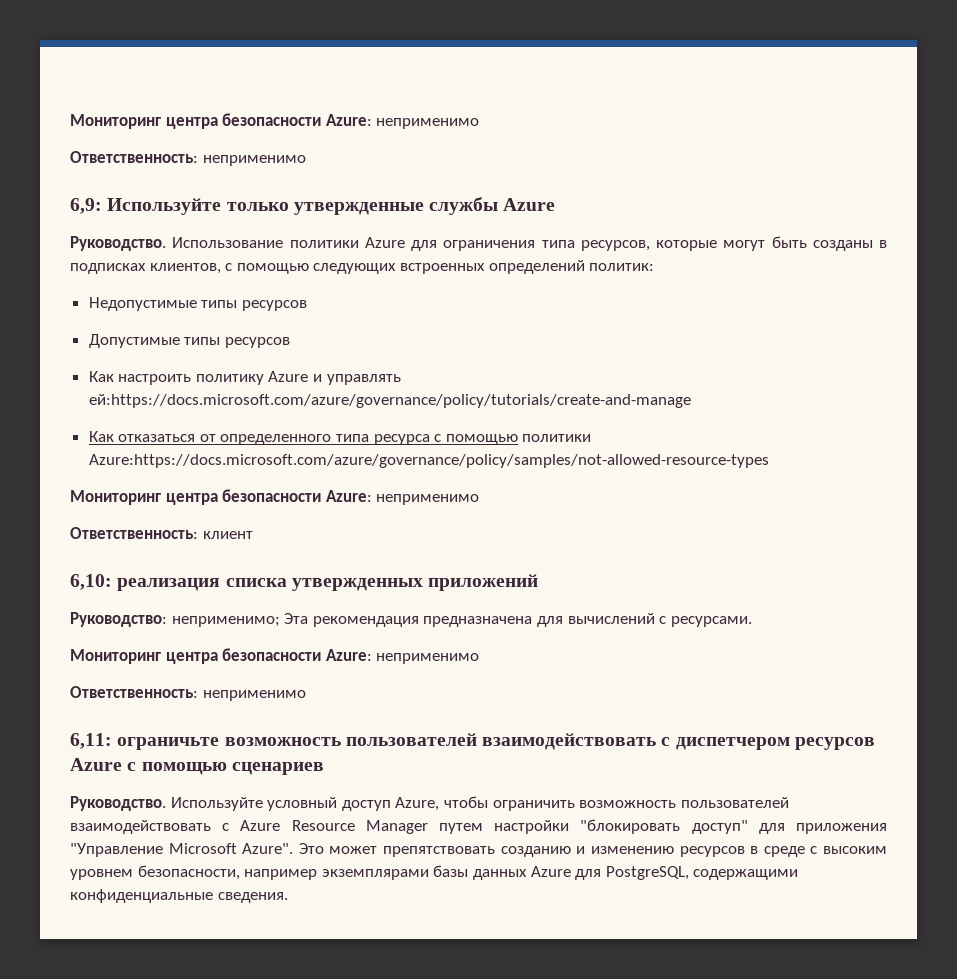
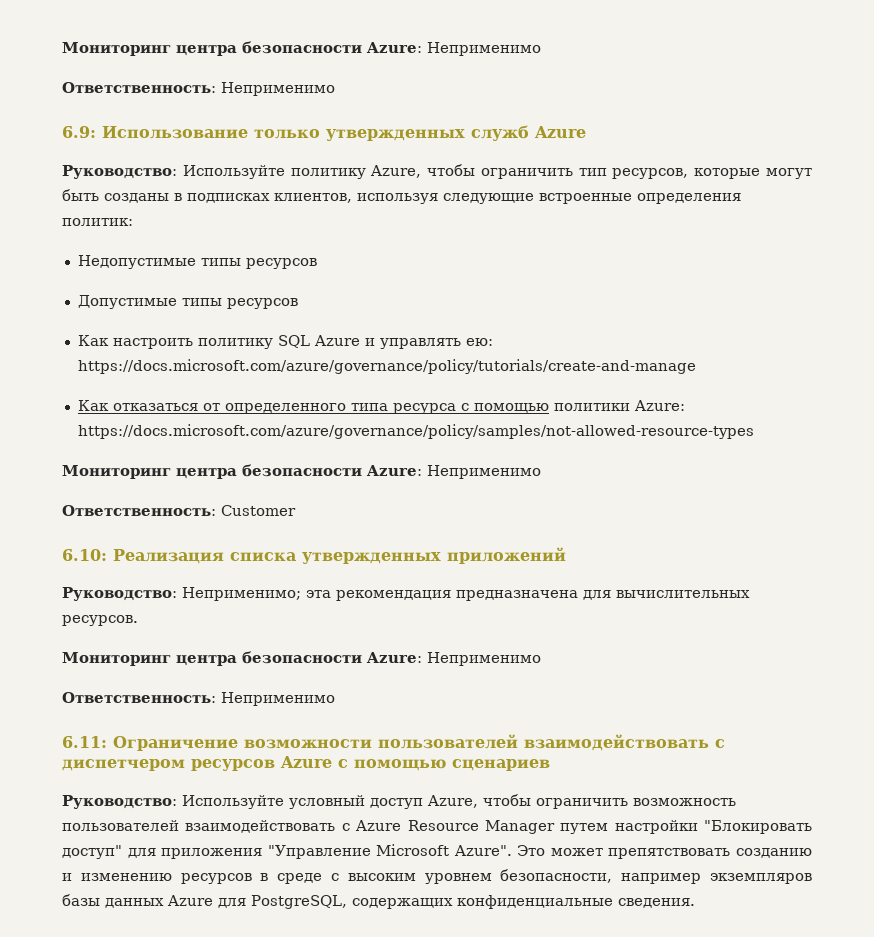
[70,113,480,129] [70,151,306,166] [70,197,556,215] [70,236,575,251] Мониторинг центра безопасности Azure: неприменимо // Ответственность: неприменимо // 6,9: Используйте только утвержденные службы Azure // Руководство. Использование политики Azure для ограничения типа -> [62,41,541,56] [62,82,335,96] [62,125,586,141] [62,164,607,179] Мониторинг центра безопасности Azure: Неприменимо // Ответственность: Неприменимо // 6.9: Использование только утвержденных служб Azure // Руководство: Используйте политику Azure, чтобы ограничить тип
[225,260,585,274] с помощью следующих встроенных определений -> [357,193,741,204] используя следующие встроенные определения
(264, 379) none -> [277,335,310,348] SQL
[88,394,691,408] ей:https://docs.microsoft.com/azure/governance/policy/tutorials/create-and-manage -> [465,338,493,346] [77,359,696,374] ею: https://docs.microsoft.com/azure/governance/policy/tutorials/create-and-manage
[88,454,769,468] [70,489,480,505] [70,527,253,539] [70,574,221,591] Azure:https://docs.microsoft.com/azure/governance/policy/samples/not-allowed-resource-types // Мониторинг центра безопасности Azure: неприменимо // Ответственность: клиент // 6,10: реализация -> [633,400,685,411] [77,424,754,439] [62,464,541,479] [62,505,296,516] [62,549,224,564] Azure: https://docs.microsoft.com/azure/governance/policy/samples/not-allowed-resource-types // Мониторинг центра безопасности Azure: Неприменимо // Ответственность: Customer // 6.10: Реализация
[171,613,309,627] неприменимо; Эта -> [182,587,331,601] Неприменимо; эта
[567,613,752,627] [70,648,480,664] [70,686,306,701] [70,733,341,750] вычислений с ресурсами. // Мониторинг центра безопасности Azure: неприменимо // Ответственность: неприменимо // 6,11: ограничьте возможность -> [616,590,750,598] [62,615,138,626] [62,651,541,666] [62,692,335,706] [62,736,372,751] вычислительных ресурсов. // Мониторинг центра безопасности Azure: Неприменимо // Ответственность: Неприменимо // 6.11: Ограничение возможности
[70,796,166,811] Руководство. -> [62,795,177,809] Руководство:
[580,819,681,834] "блокировать -> [704,820,812,834] "Блокировать
[321,869,429,880] экземплярами -> [710,873,812,884] экземпляров
[693,869,799,880] содержащими -> [352,898,453,909] содержащих

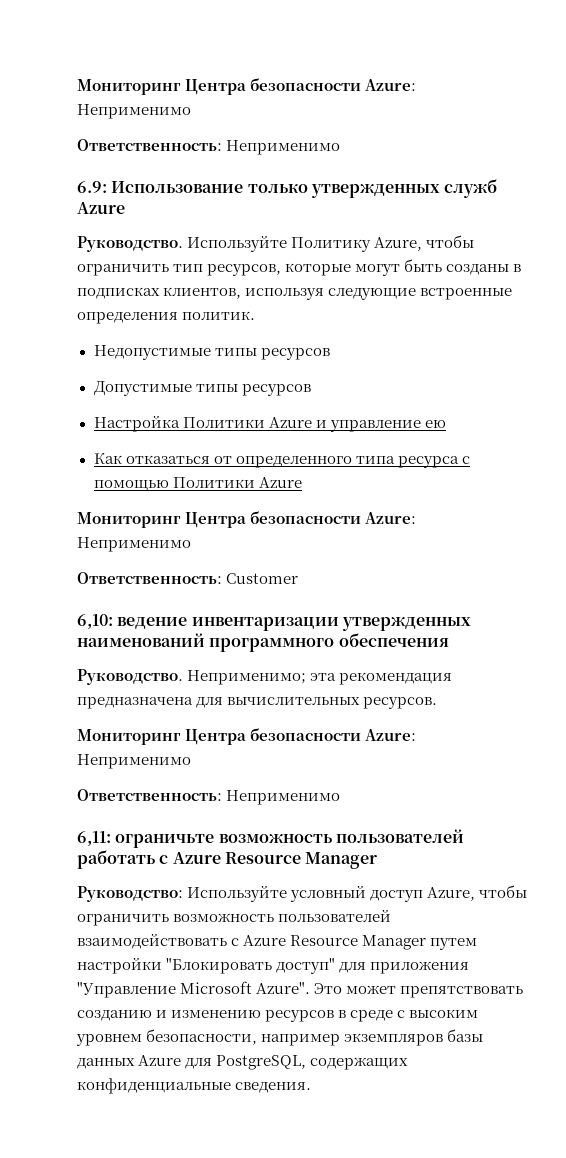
[62,42,237,56] Мониторинг центра -> [77,79,247,95] Мониторинг Центра
[62,165,366,179] Руководство: Используйте политику -> [77,235,372,252] Руководство. Используйте Политику
[62,218,133,226] политик: -> [182,311,256,320] политик.
[77,335,493,349] [77,359,696,374] Как настроить политику SQL Azure и управлять ею: https://docs.microsoft.com/azure/governance/policy/tutorials/create-and-manage -> [93,415,446,432] Настройка Политики Azure и управление ею
[553,400,685,411] [77,424,754,439] [62,465,237,479] политики Azure: https://docs.microsoft.com/azure/governance/policy/samples/not-allowed-resource-types // Мониторинг центра -> [172,477,302,488] [77,512,247,528] Политики Azure // Мониторинг Центра
[62,547,566,564] [62,587,177,601] 6.10: Реализация списка утвержденных приложений // Руководство: -> [77,614,471,631] [77,633,449,652] [77,669,183,685] 6,10: ведение инвентаризации утвержденных наименований программного обеспечения // Руководство.
[176,651,541,666] [62,692,335,706] [62,734,725,751] [62,756,550,771] центра безопасности Azure: Неприменимо // Ответственность: Неприменимо // 6.11: Ограничение возможности пользователей взаимодействовать с диспетчером ресурсов Azure с помощью сценариев -> [185,728,417,745] [77,754,191,769] [77,789,341,805] [77,829,464,848] [77,850,378,869] Центра безопасности Azure: Неприменимо // Ответственность: Неприменимо // 6,11: ограничьте возможность пользователей работать с Azure Resource Manager

